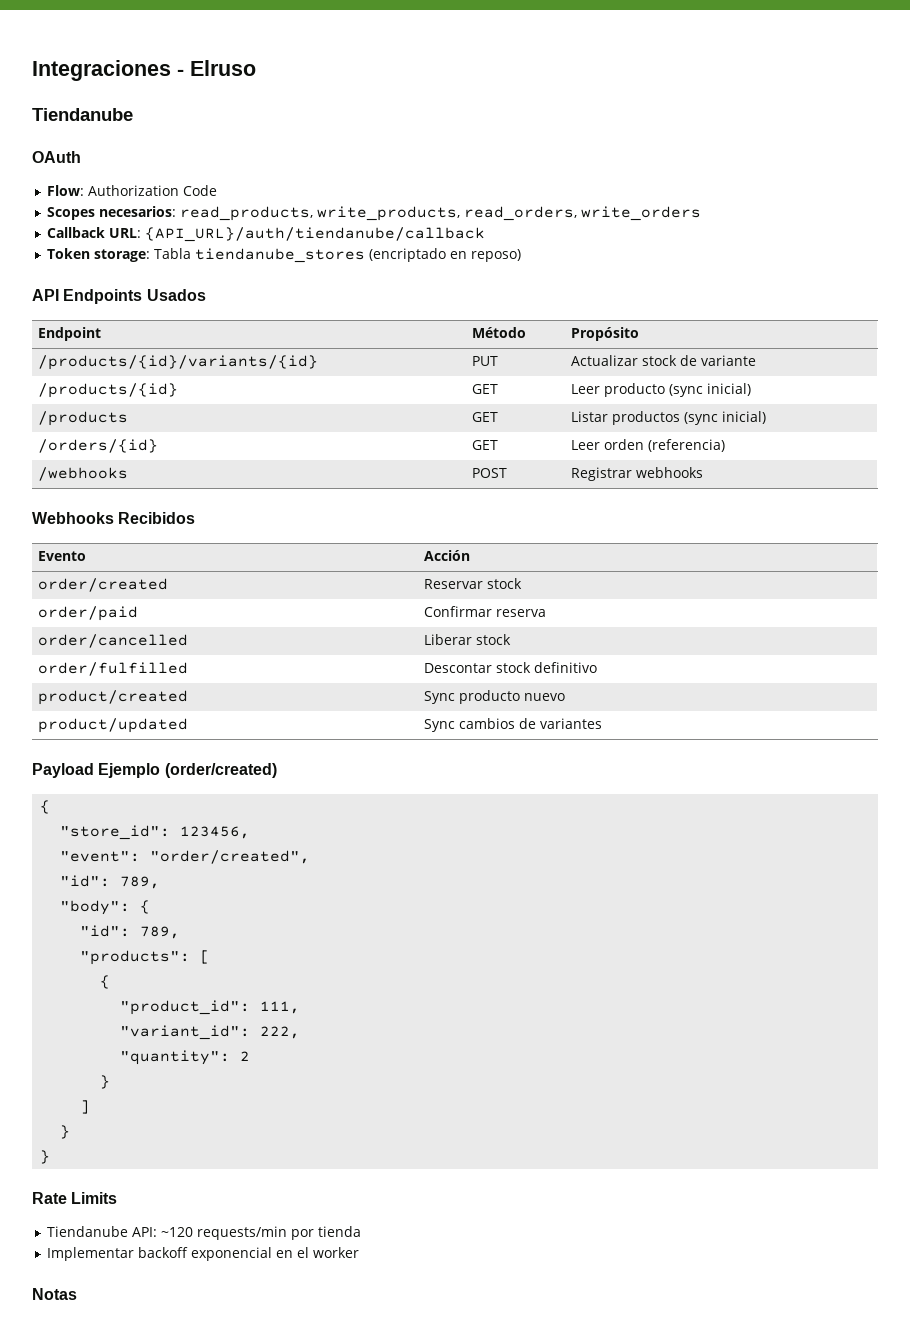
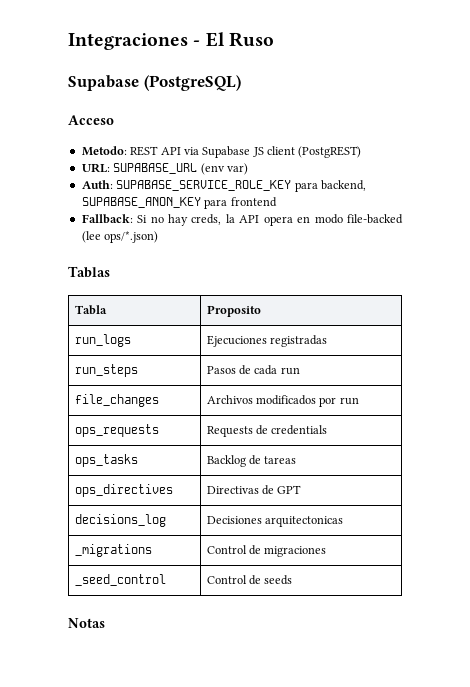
[190,60,256,76] [32,108,133,121] [32,151,81,163] [46,185,217,196] [46,206,701,221] [46,227,485,242] [46,248,521,263] [32,289,206,304] [38,327,102,341] [472,327,527,338] [571,327,640,341] [38,355,319,370] [472,356,499,366] [571,355,757,366] [38,383,179,398] [472,384,499,394] [571,383,752,397] [38,411,129,426] [472,412,499,422] [571,411,767,425] [38,439,159,453] [472,440,499,450] [571,439,726,452] [38,467,129,481] [472,468,508,478] [571,467,704,481] [32,512,196,524] [38,551,87,561] [424,550,471,561] [38,578,169,592] [424,578,523,589] [38,606,139,621] [424,606,547,617] [38,634,189,648] [424,634,512,645] [38,662,189,676] [424,662,598,673] [38,690,189,705] [424,690,566,704] [38,718,189,733] [424,718,603,732] [32,763,277,778] [40,800,51,814] [60,825,251,840] [60,850,311,864] [60,875,161,889] [60,900,151,915] [80,925,181,939] [80,950,211,965] [100,975,111,989] [120,1000,301,1015] [120,1025,301,1040] [120,1050,251,1065] [100,1075,111,1089] [80,1100,91,1114] [60,1125,71,1139] [40,1150,51,1164] [32,1192,118,1204] [46,1226,361,1240] [46,1247,359,1261] Elruso // Tiendanube // OAuth // Flow: Authorization Code // Scopes necesarios: read_products, write_products, read_orders, write_orders // Callback URL: {API_URL}/auth/tiendanube/callback // Token storage: Tabla tiendanube_stores (encriptado en reposo) // API Endpoints Usados // Endpoint | Método | Propósito // /products/{id}/variants/{id} | PUT | Actualizar stock de variante // /products/{id} | GET | Leer producto (sync inicial) // /products | GET | Listar productos (sync inicial) // /orders/{id} | GET | Leer orden (referencia) // /webhooks | POST | Registrar webhooks // Webhooks Recibidos // Evento | Acción // order/created | Reservar stock // order/paid | Confirmar reserva // order/cancelled | Liberar stock // order/fulfilled | Descontar stock definitivo // product/created | Sync producto nuevo // product/updated | Sync cambios de variantes // Payload Ejemplo (order/created) // { // "store_id": 123456, // "event": "order/created", // "id": 789, // "body": { // "id": 789, // "products": [ // { // "product_id": 111, // "variant_id": 222, // "quantity": 2 // } // ] // } // } // Rate Limits // Tiendanube API: ~120 requests/min por tienda // Implementar backoff exponencial en el worker -> [205,32,274,47] [68,75,241,91] [68,115,114,125] [81,146,362,158] [81,163,248,175] [81,180,366,192] [81,197,277,209] [81,214,404,226] [81,231,159,243] [68,266,110,278] [74,305,107,315] [206,305,261,317] [74,334,131,347] [206,335,327,347] [74,364,138,377] [206,365,300,375] [74,394,159,407] [206,395,359,407] [74,424,159,437] [206,425,328,437] [74,454,138,467] [206,455,297,467] [74,484,173,497] [206,485,302,495] [74,514,166,527] [206,516,343,527] [74,544,152,557] [206,545,327,557] [74,574,166,586] [206,575,293,585] El Ruso // Supabase (PostgreSQL) // Acceso // Metodo: REST API via Supabase JS client (PostgREST) // URL: SUPABASE_URL (env var) // Auth: SUPABASE_SERVICE_ROLE_KEY para backend, SUPABASE_ANON_KEY para frontend // Fallback: Si no hay creds, la API opera en modo file-backed (lee ops/*.json) // Tablas // Tabla | Proposito // run_logs | Ejecuciones registradas // run_steps | Pasos de cada run // file_changes | Archivos modificados por run // ops_requests | Requests de credentials // ops_tasks | Backlog de tareas // ops_directives | Directivas de GPT // decisions_log | Decisiones arquitectonicas // _migrations | Control de migraciones // _seed_control | Control de seeds

